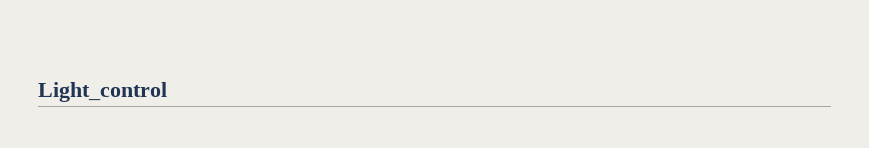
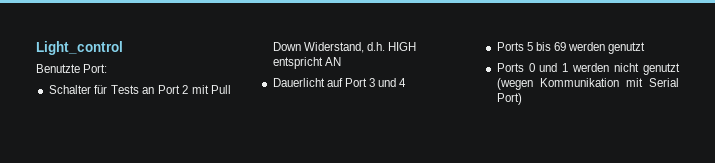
(167, 92) none -> [36,64,108,73] [48,85,231,94] [272,42,416,53] [272,57,341,69] [272,78,407,87] [496,42,646,54] [496,63,680,75] [496,78,679,90] [496,93,522,105] // Benutzte Port: // Schalter für Tests an Port 2 mit Pull Down Widerstand, d.h. HIGH entspricht AN // Dauerlicht auf Port 3 und 4 // Ports 5 bis 69 werden genutzt // Ports 0 und 1 werden nicht genutzt (wegen Kommunikation mit Serial Port)

